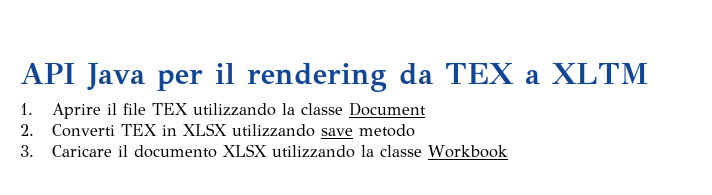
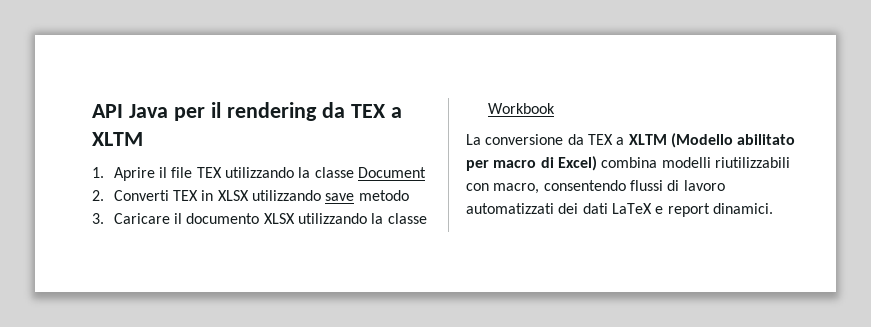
(509, 151) none -> [466,133,796,148] [466,156,790,171] [466,180,725,194] [466,203,773,217] // La conversione da TEX a XLTM (Modello abilitato per macro di Excel) combina modelli riutilizzabili con macro, consentendo flussi di lavoro automatizzati dei dati LaTeX e report dinamici.

